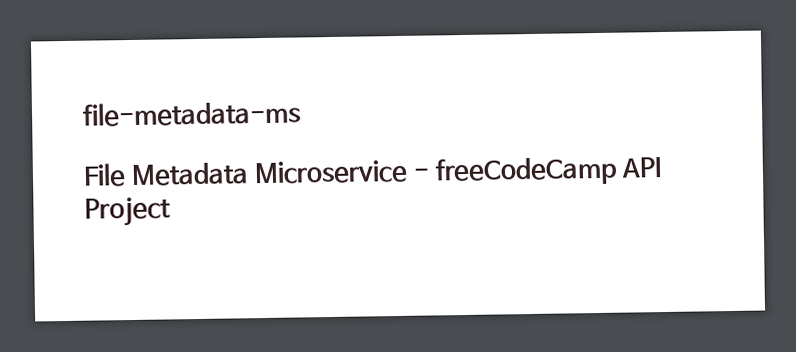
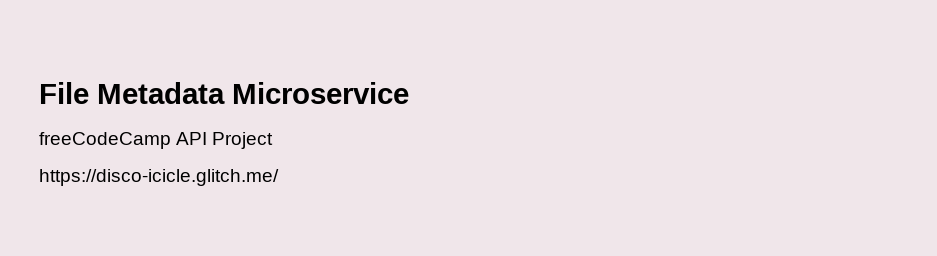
[82,100,301,127] file-metadata-ms // -> (39, 93) none
[412,168,430,180] - -> (409, 93) //
(171, 211) none -> [39,169,279,186] // https://disco-icicle.glitch.me/

